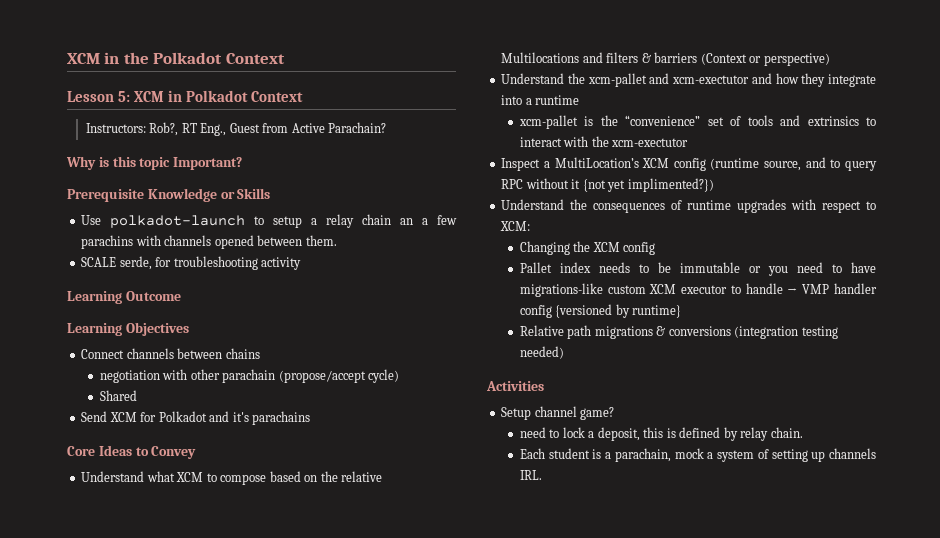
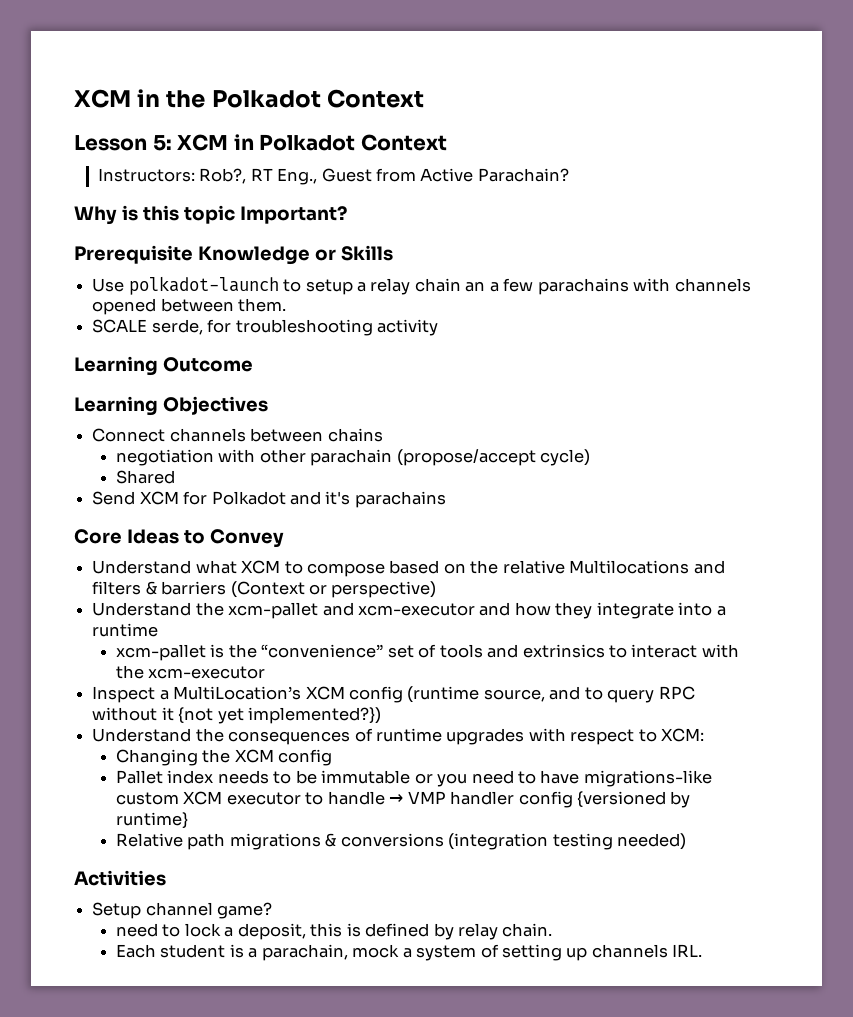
[81,235,134,249] parachins -> [537,278,629,295] parachains
[672,75,750,84] xcm-exectutor -> [357,603,475,616] xcm-executor
[611,138,689,147] xcm-exectutor -> [148,666,266,679] xcm-executor
[627,178,714,192] implimented?}) -> [247,707,381,724] implemented?})

